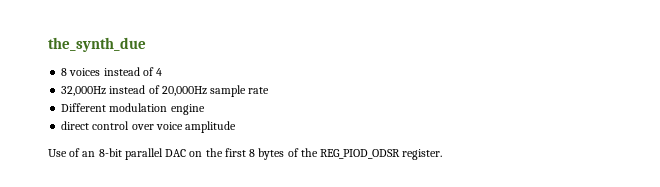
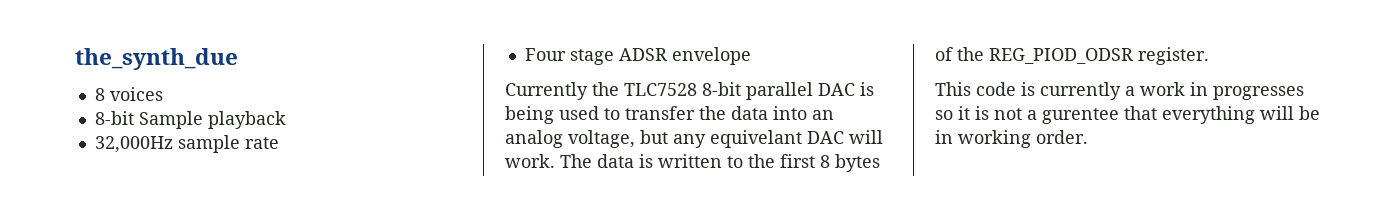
[103,67,163,76] [61,85,270,97] [61,103,205,115] [61,121,237,133] [48,148,203,160] instead of 4 // 32,000Hz instead of 20,000Hz sample rate // Different modulation engine // direct control over voice amplitude // Use of an 8-bit parallel DAC on -> [94,111,286,129] [94,135,279,153] [524,47,751,65] [505,82,874,100] [505,106,834,124] [505,130,883,148] [505,154,743,168] // 8-bit Sample playback // 32,000Hz sample rate // Four stage ADSR envelope // Currently the TLC7528 8-bit parallel DAC is being used to transfer the data into an analog voltage, but any equivelant DAC will work. The data is written to
(443, 154) none -> [935,82,1304,100] [935,106,1320,124] [935,130,1088,148] // This code is currently a work in progresses so it is not a gurentee that everything will be in working order.

